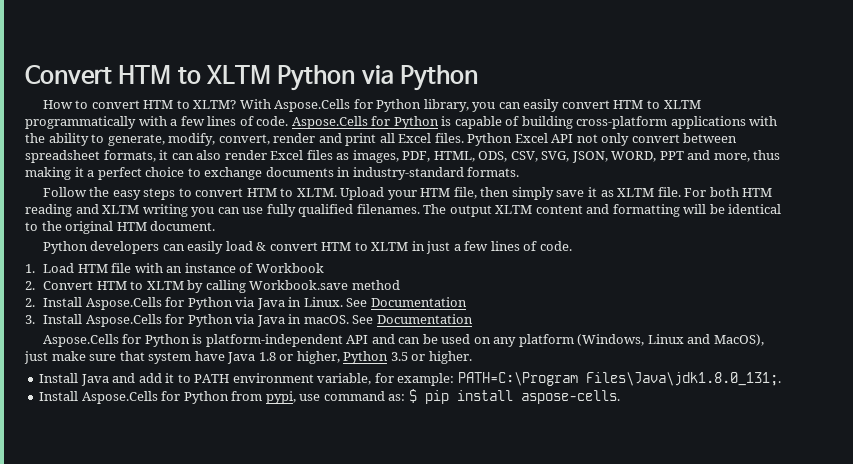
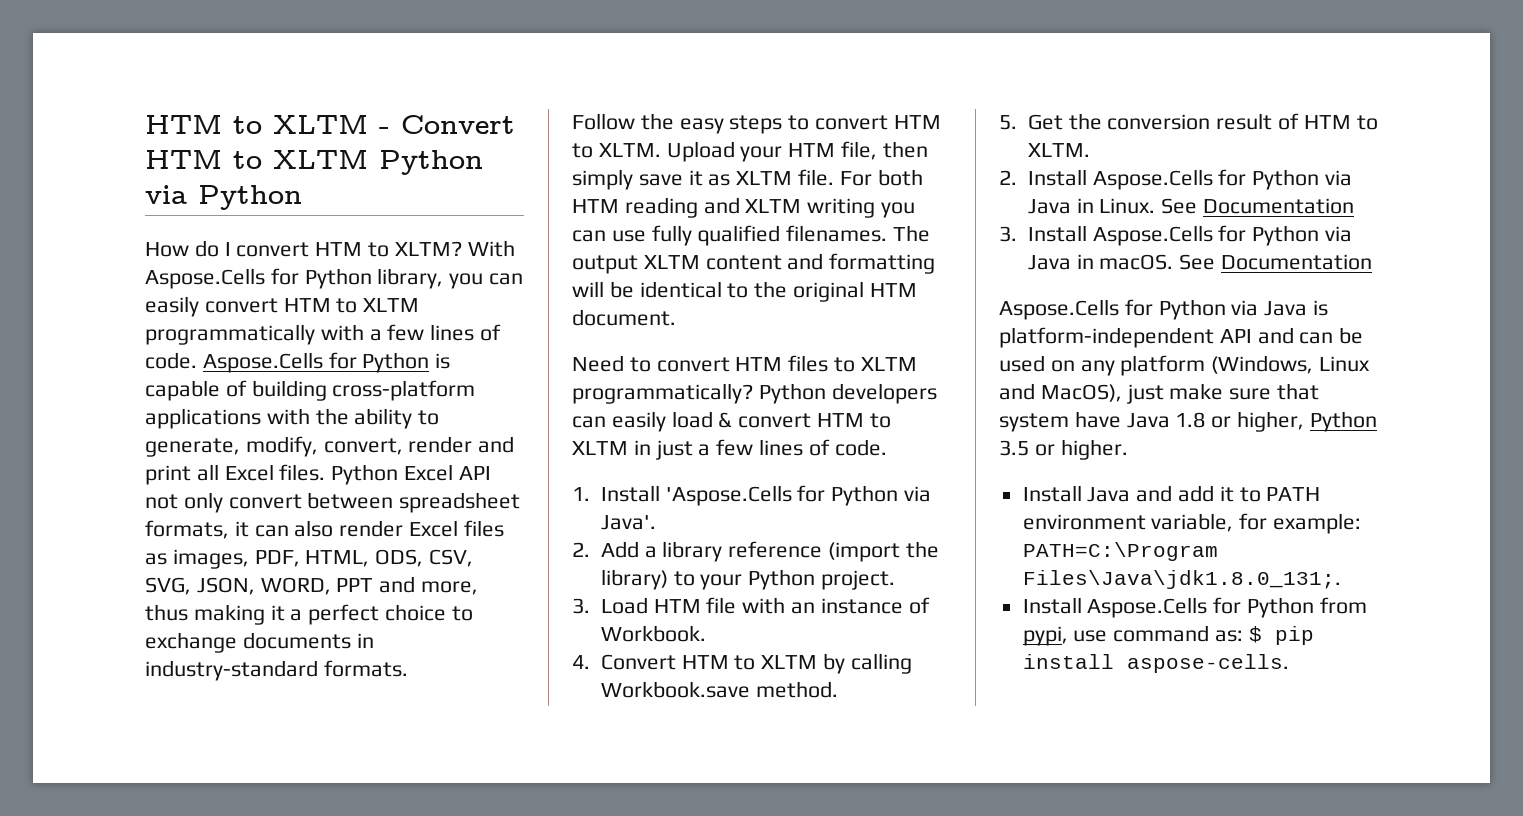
(25, 74) none -> [145,114,390,134] HTM to XLTM -
[75,100,89,109] to -> [194,240,231,257] do I
(216, 226) none -> [572,355,917,372] [572,383,753,404] Need to convert HTM files to XLTM programmatically?
(35, 268) none -> [600,485,931,506] [600,515,656,530] [572,541,939,562] [600,569,895,590] [572,598,590,614] Install 'Aspose.Cells for Python via Java'. // 2. Add a library reference (import the library) to your Python project. // 3.
[255,263,324,273] [25,281,35,290] Workbook // 2. -> [600,625,706,642] [572,655,590,669] Workbook. // 4.
[351,280,400,290] method -> [755,681,838,698] [999,113,1378,130] [1027,143,1090,157] method. // 5. Get the conversion result of HTM to XLTM.
(190, 340) none -> [1231,300,1308,316] via Java

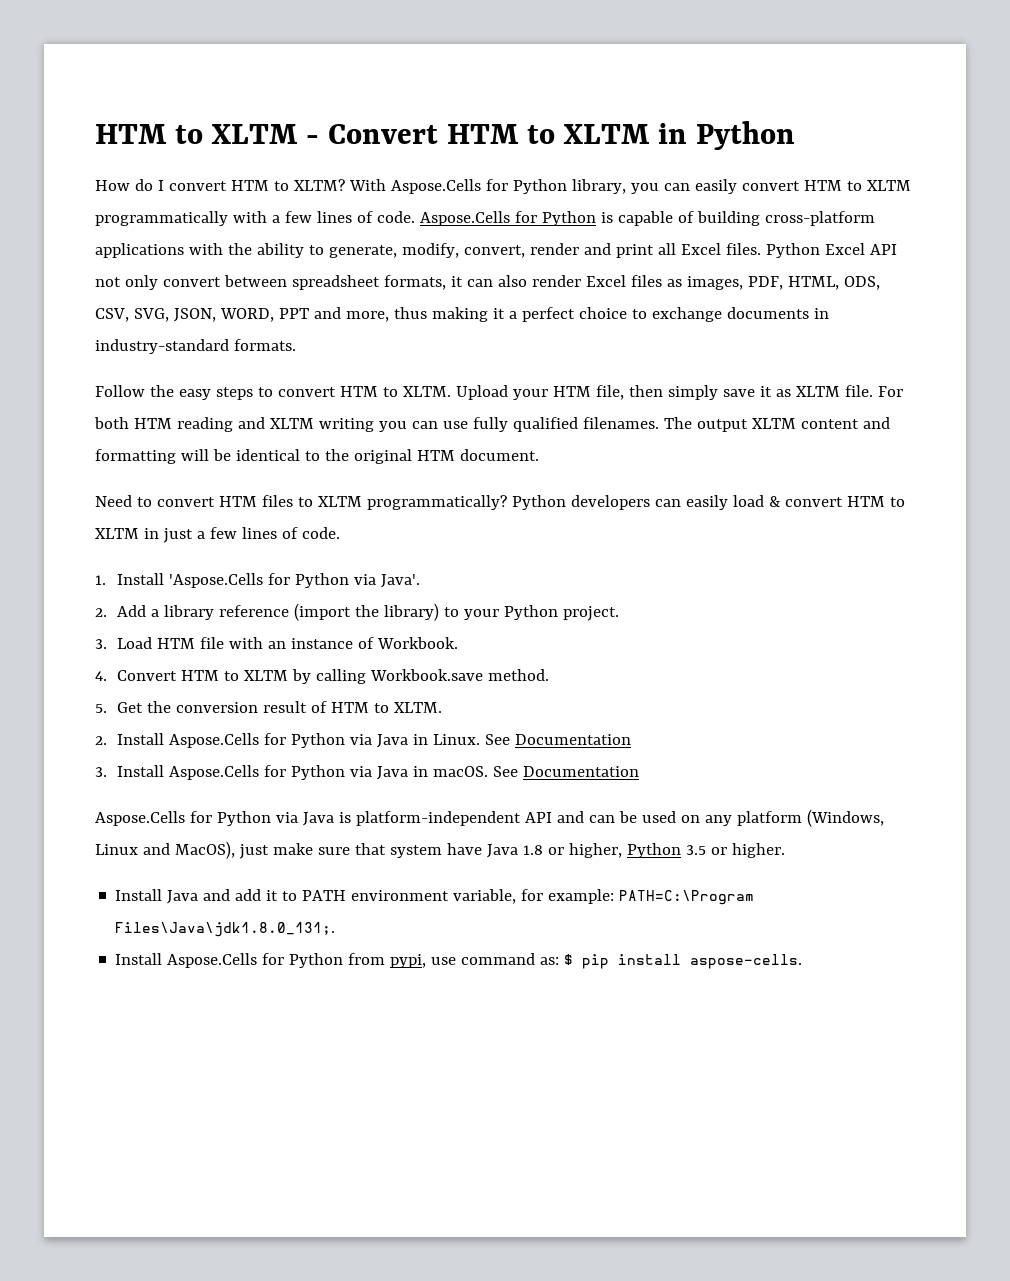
[379,150,483,175] [145,185,187,204] Python via -> [658,123,688,144] in

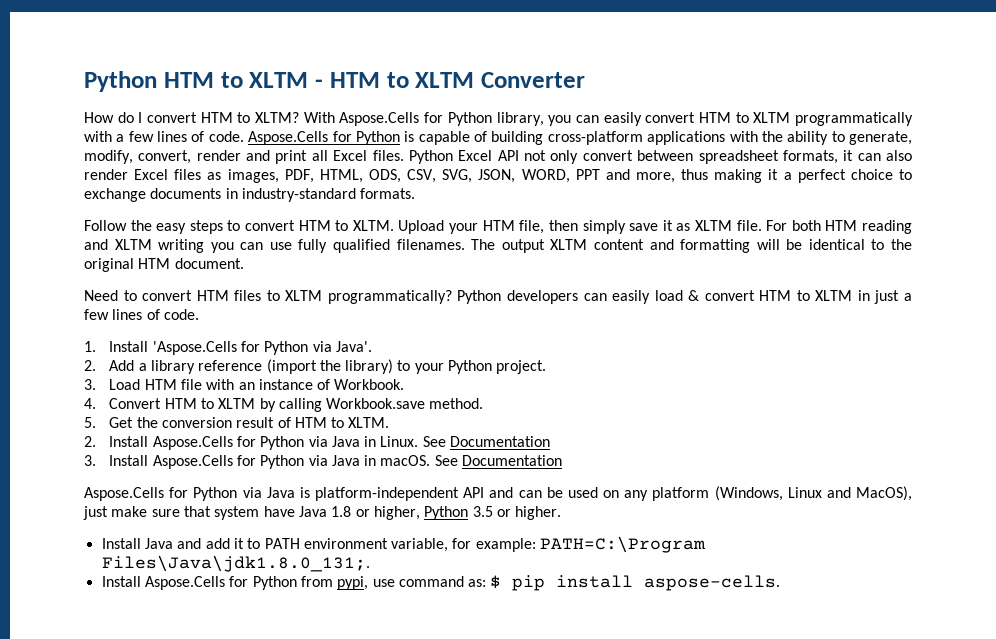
(95, 134) none -> [84,71,157,92] Python
[328,121,796,150] Convert HTM to XLTM in Python -> [329,72,585,88] HTM to XLTM Converter

